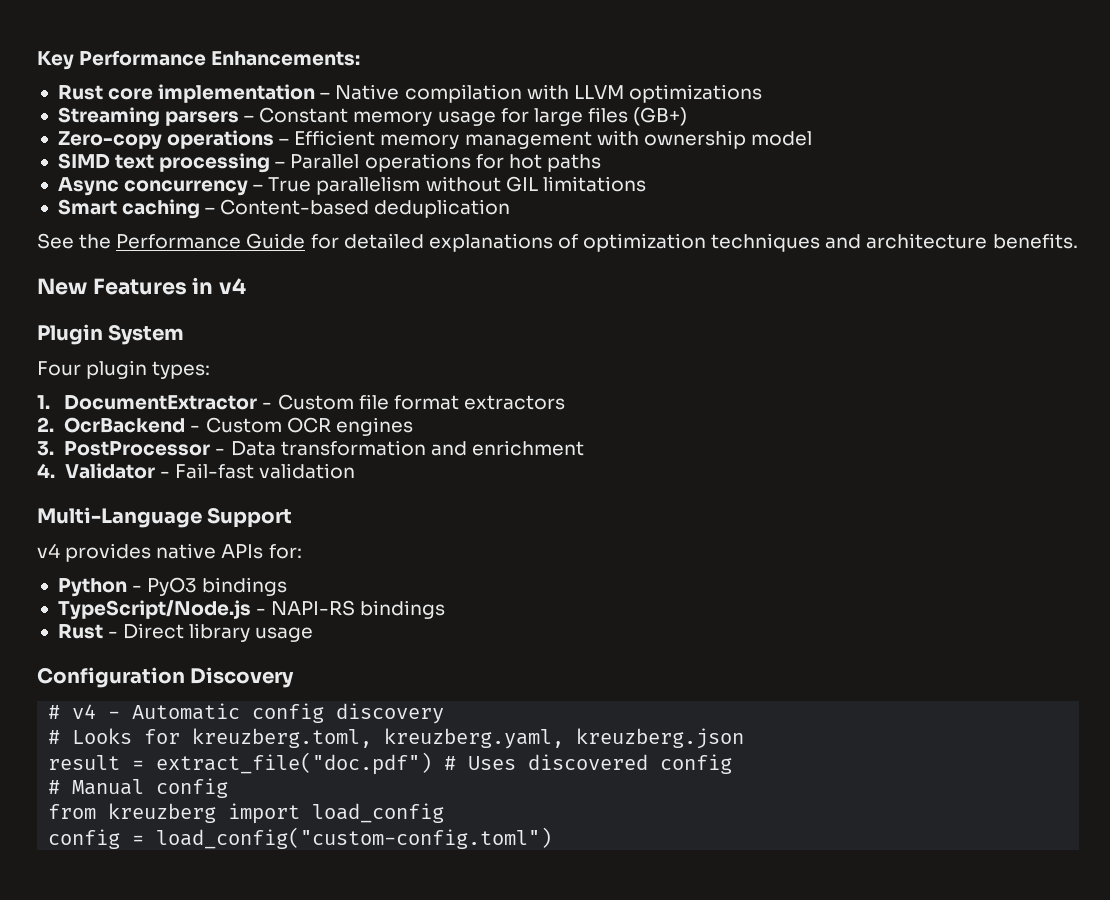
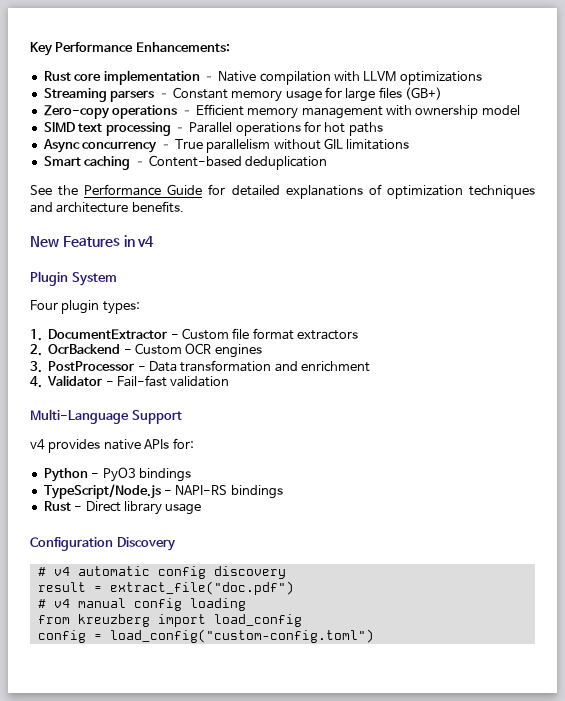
[108,703,241,720] - Automatic -> [77,566,150,576] automatic
[48,728,745,749] // # Looks for kreuzberg.toml, kreuzberg.yaml, kreuzberg.json -> (286, 572) none
[444,754,733,774] [48,778,229,798] # Uses discovered config // # Manual config -> [37,598,246,611] // # v4 manual config loading

